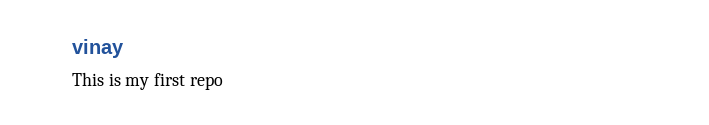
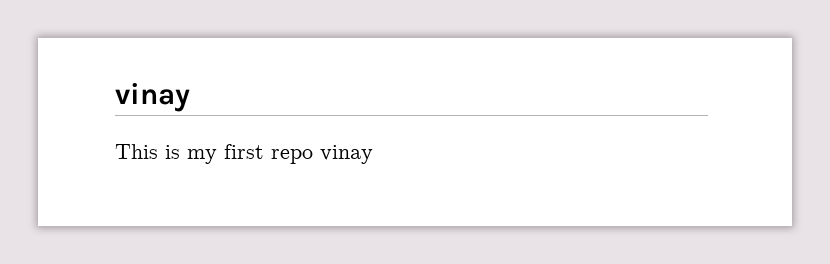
(223, 83) none -> [320,145,373,164] vinay

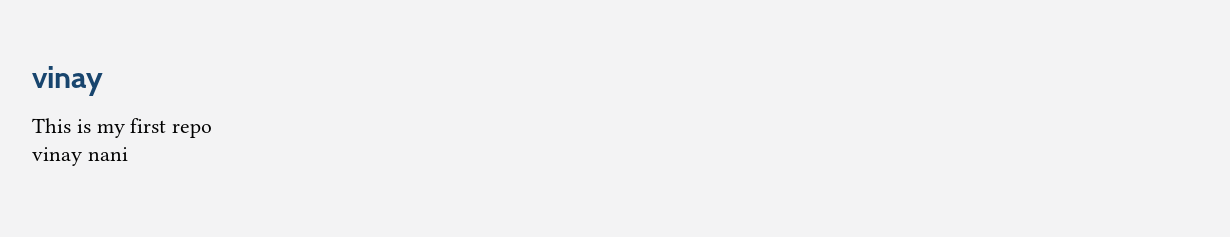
[320,145,373,164] vinay -> [32,147,128,166] // vinay nani

